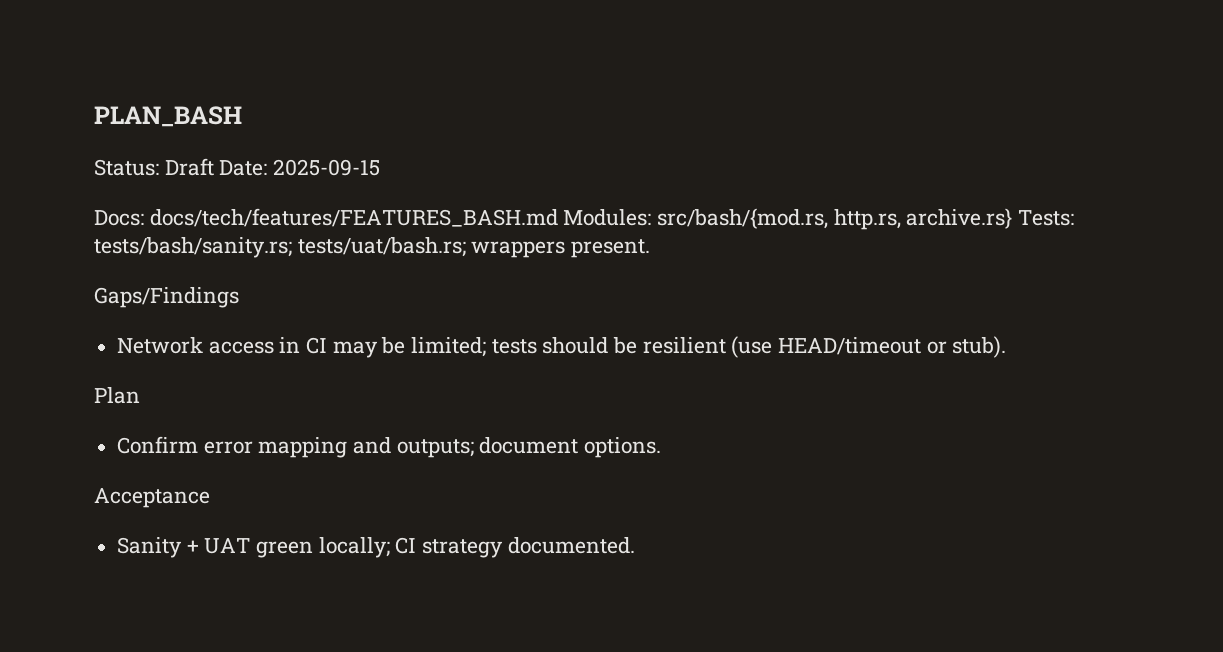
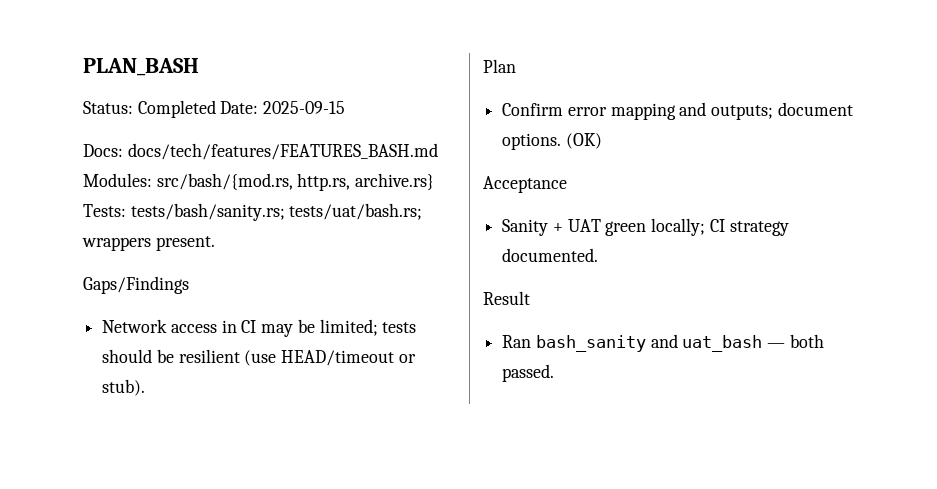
[164,158,214,176] Draft -> [137,100,216,118] Completed
(662, 447) none -> [565,133,602,149] (OK)
(635, 545) none -> [483,291,530,305] [502,334,824,352] [502,364,555,382] // Result // Ran bash_sanity and uat_bash — both passed.

